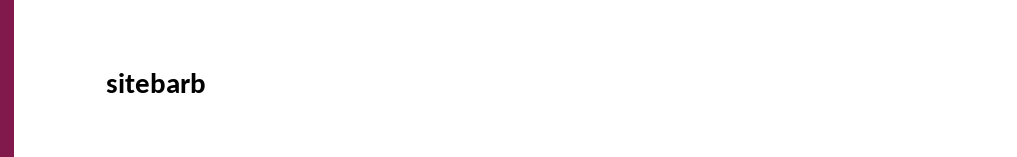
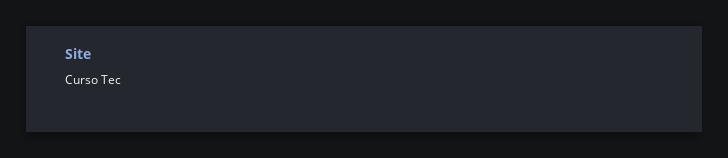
[106,73,206,93] sitebarb -> [65,48,91,59] [65,75,122,84] Site // Curso Tec

